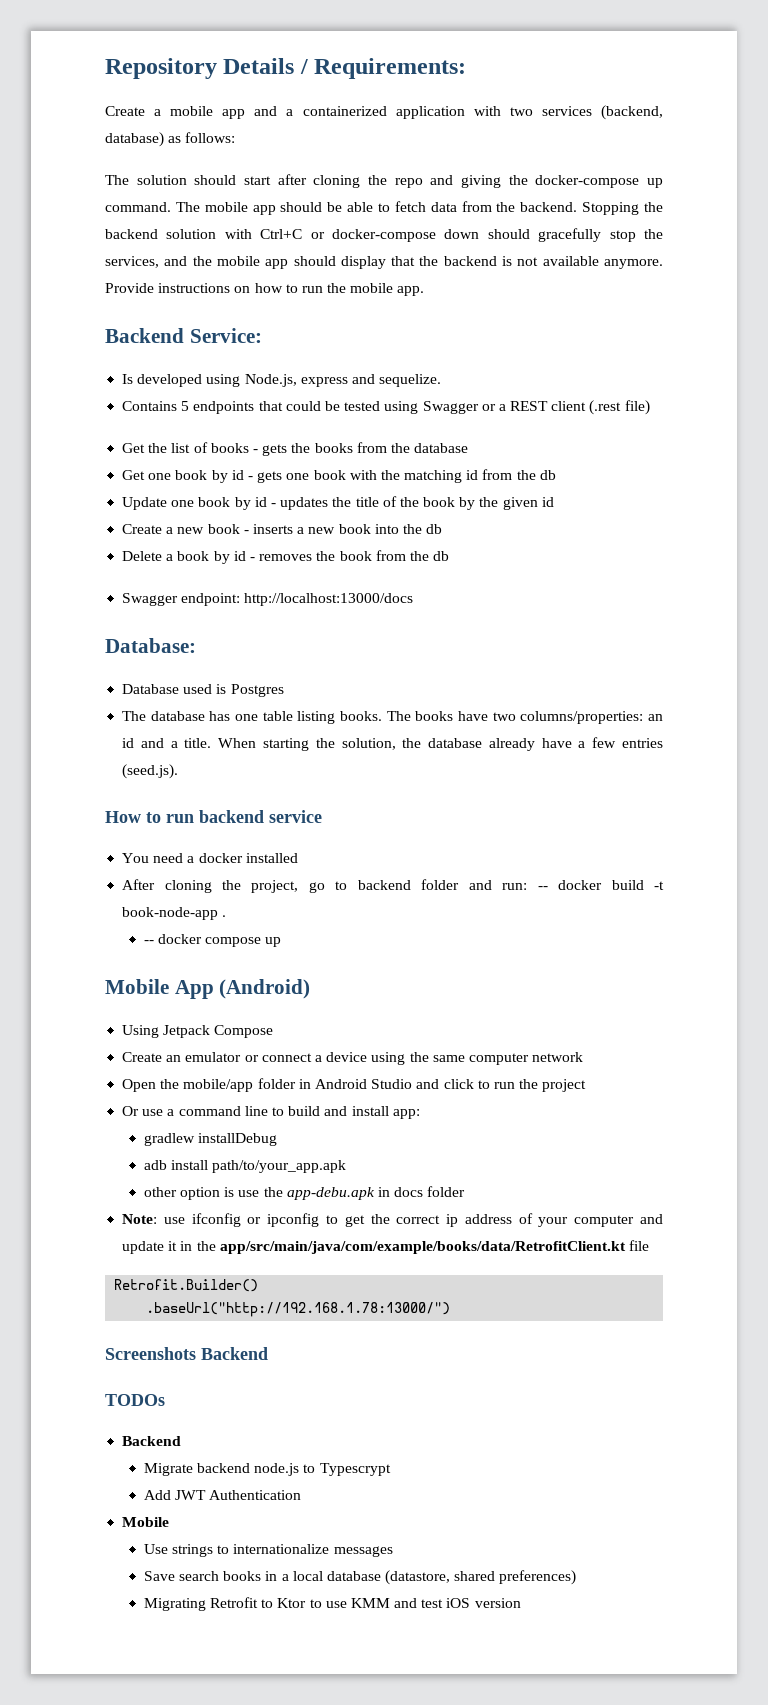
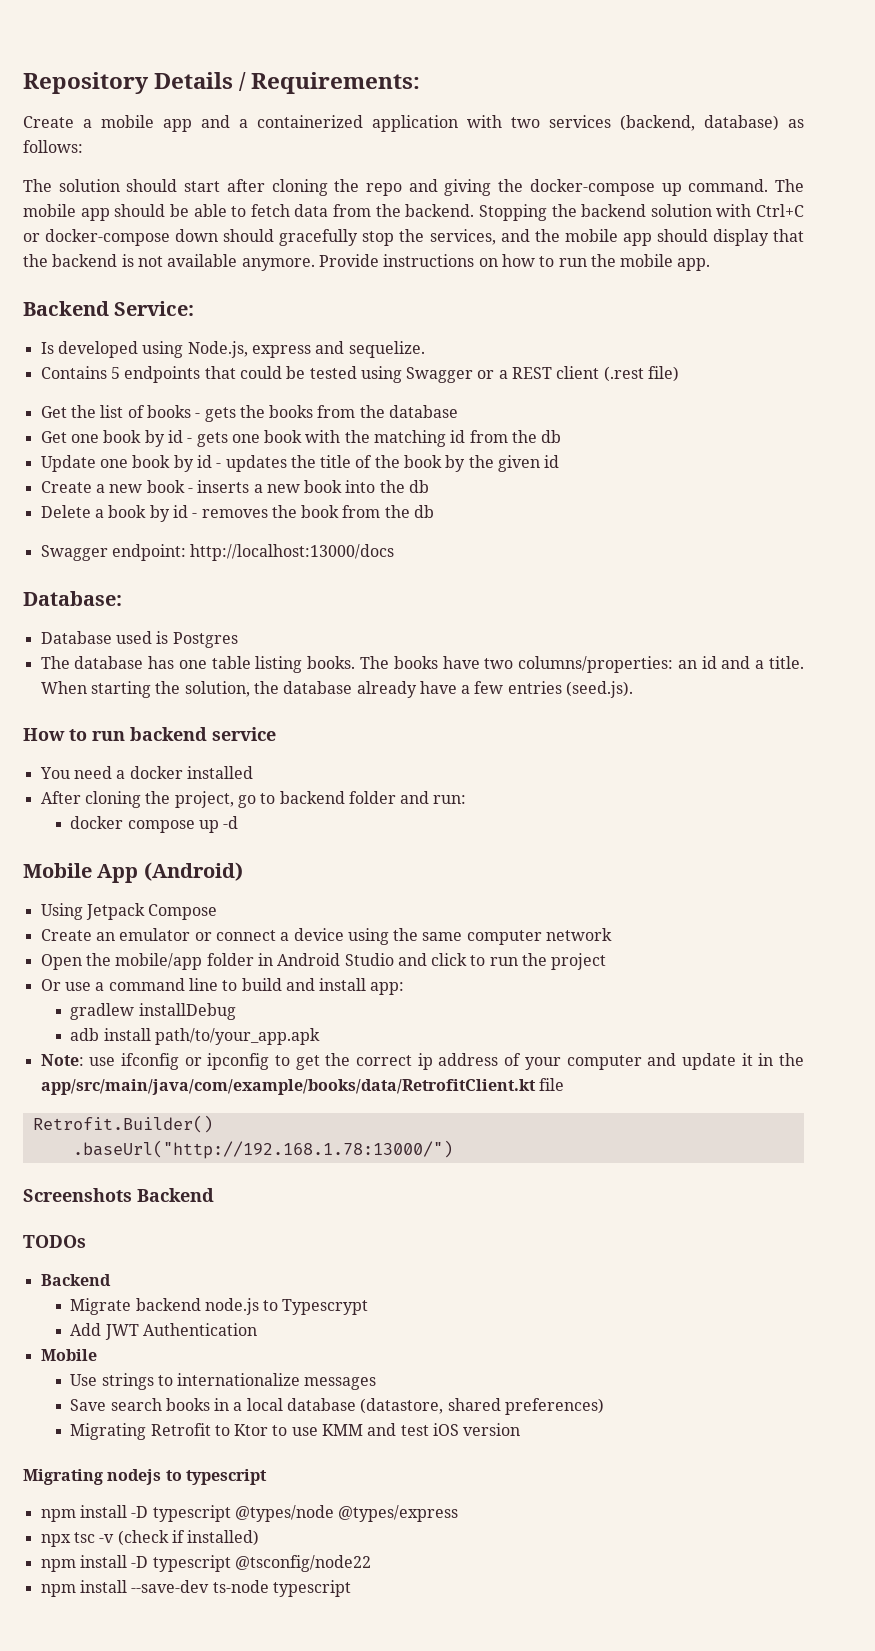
[537,880,664,890] [122,907,227,920] [143,940,154,944] -- docker build -t book-node-app . // -- -> (467, 799) //
(282, 942) none -> [223,816,239,829] -d
[143,1186,466,1200] // other option is use the app-debu.apk in docs folder -> (320, 1036) none
(521, 1603) none -> [23,1469,267,1485] [40,1505,459,1522] [40,1530,260,1547] [40,1555,371,1572] [40,1580,351,1597] // Migrating nodejs to typescript // npm install -D typescript @types/node @types/express // npx tsc -v (check if installed) // npm install -D typescript @tsconfig/node22 // npm install --save-dev ts-node typescript

